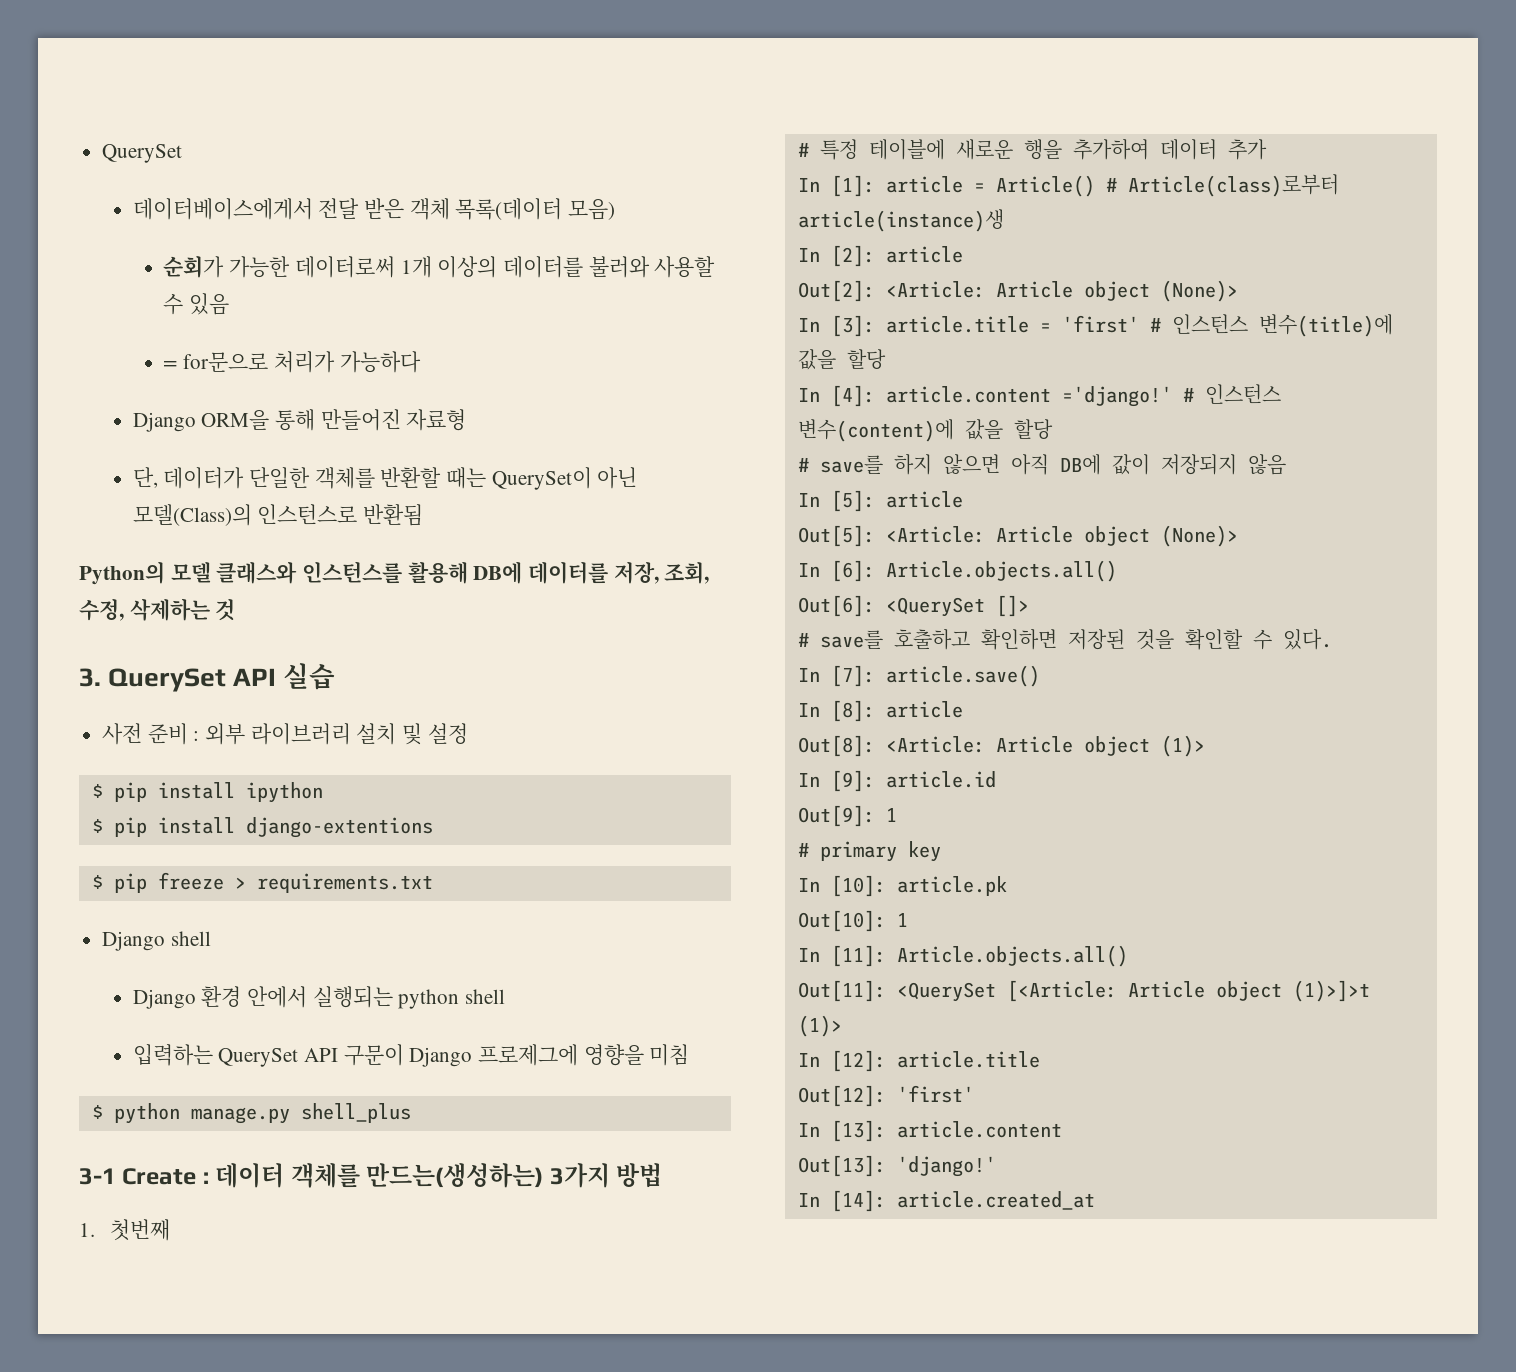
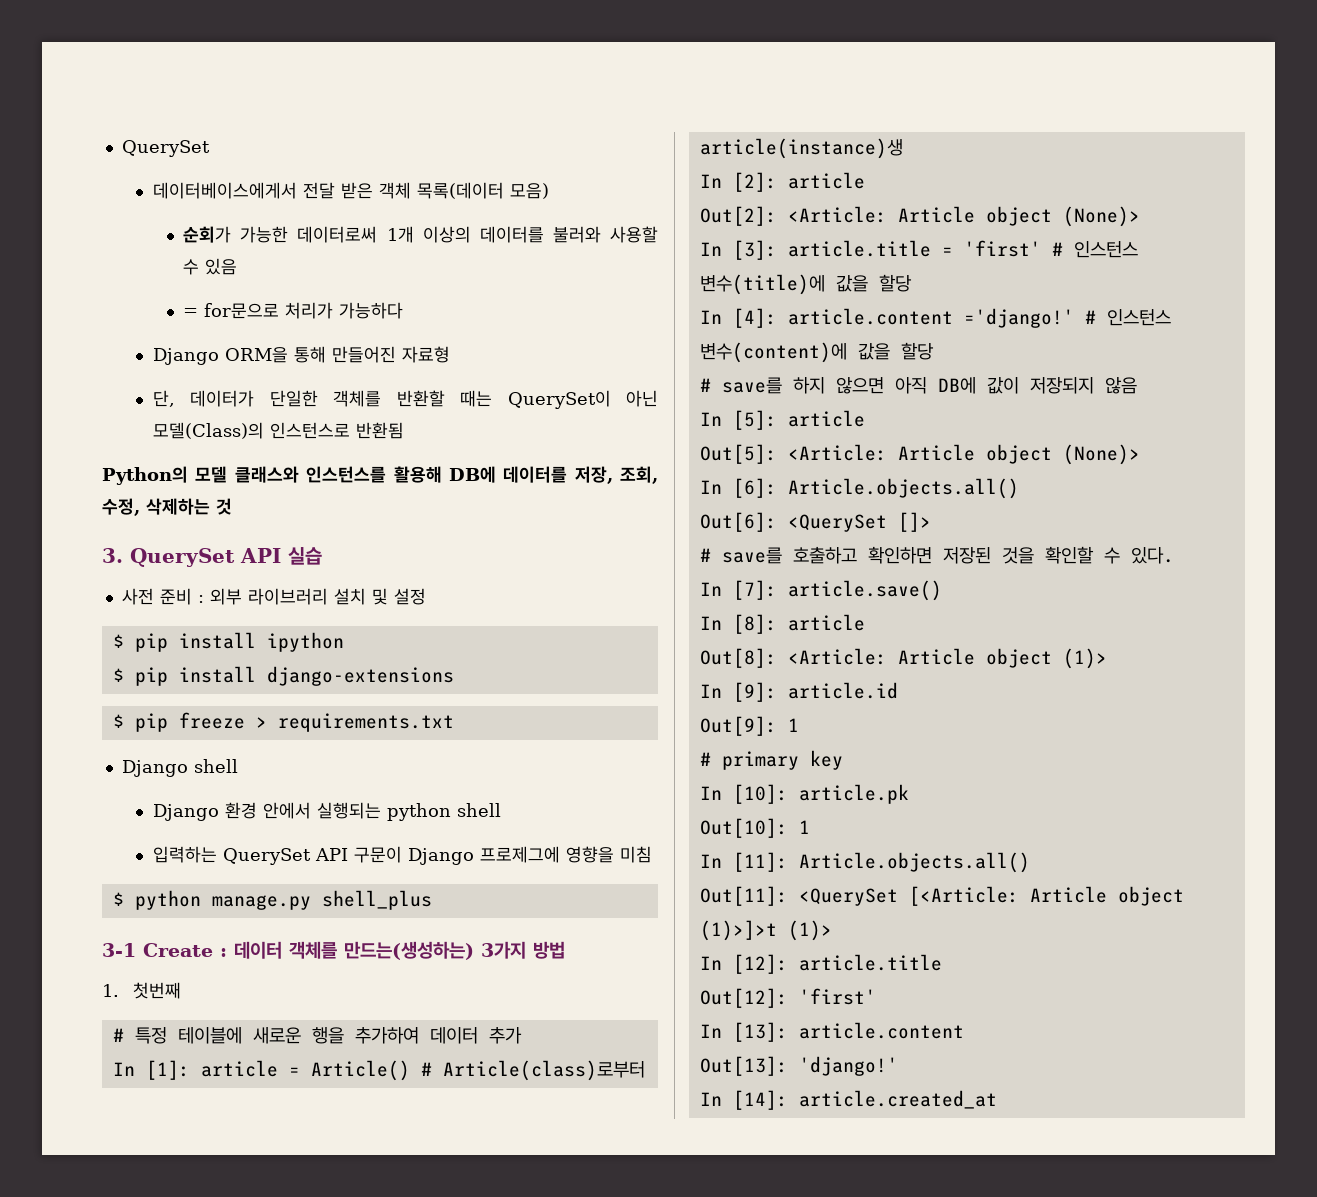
[245,817,433,838] django-extentions -> [266,666,454,686] django-extensions

